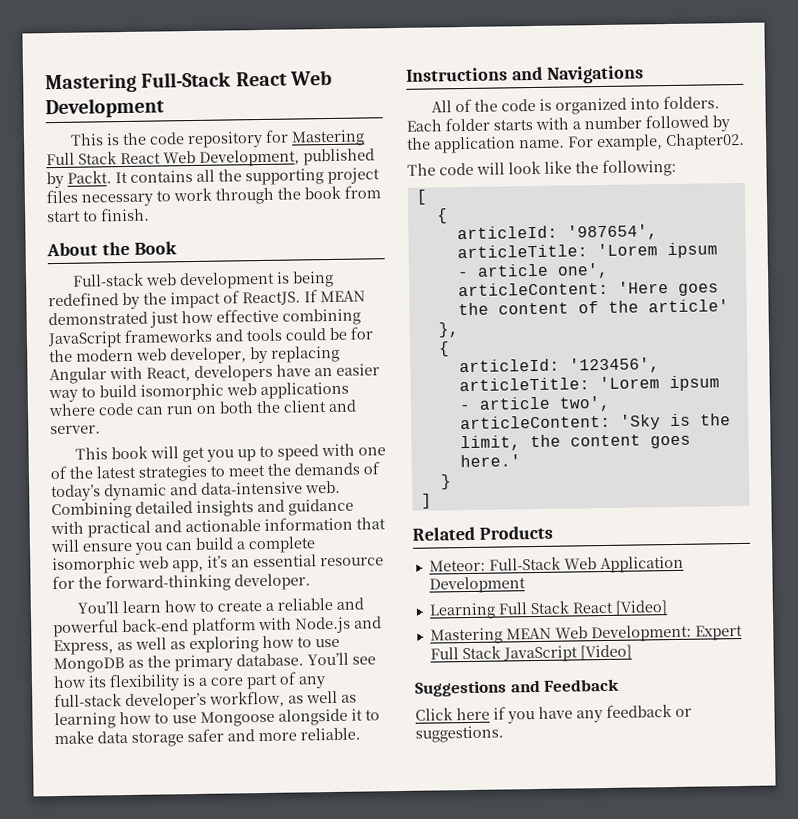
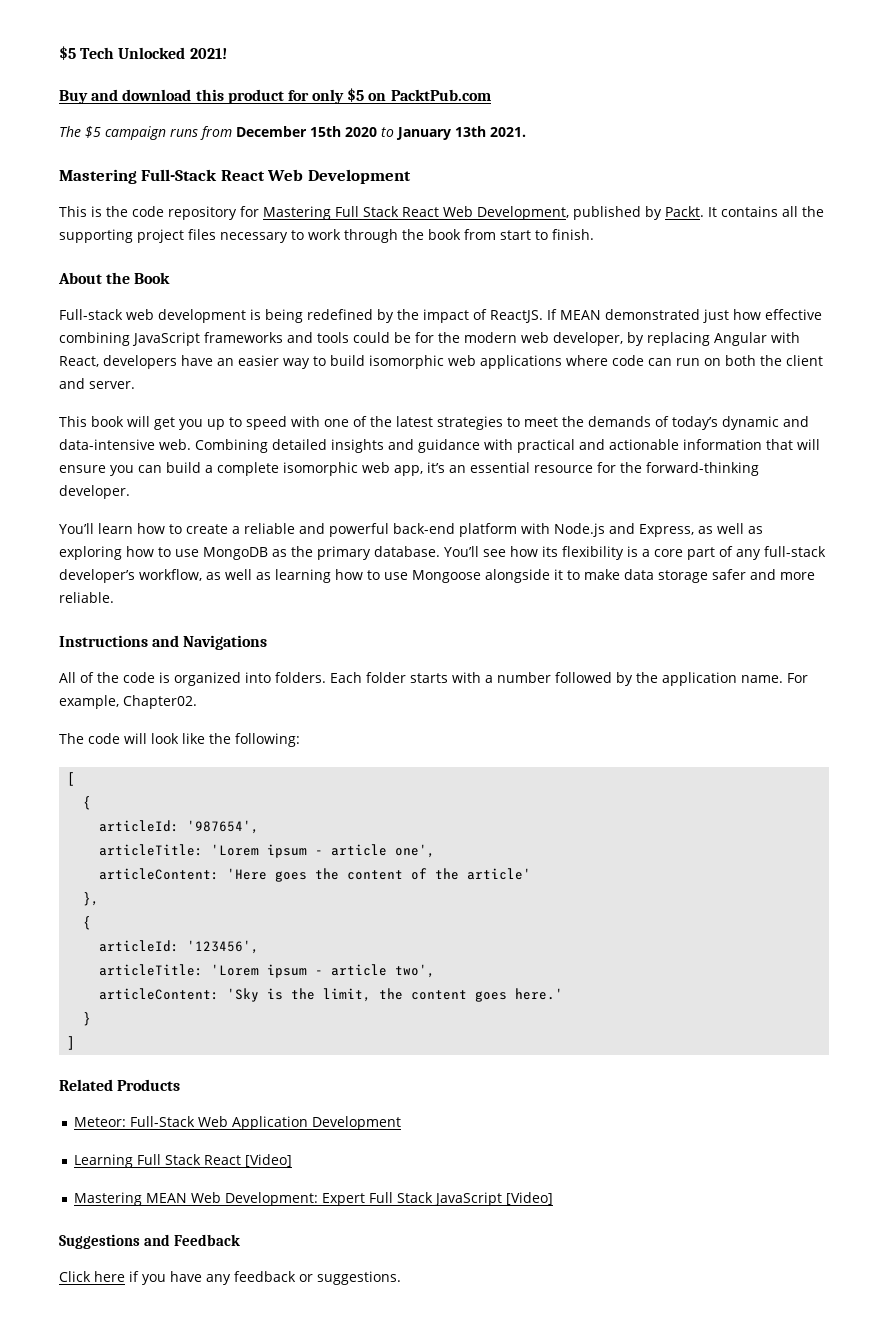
(45, 83) none -> [59,46,227,60] [59,88,491,104] [59,126,526,140] $5 Tech Unlocked 2021! // Buy and download this product for only $5 on PacktPub.com // The $5 campaign runs from December 15th 2020 to January 13th 2021. //

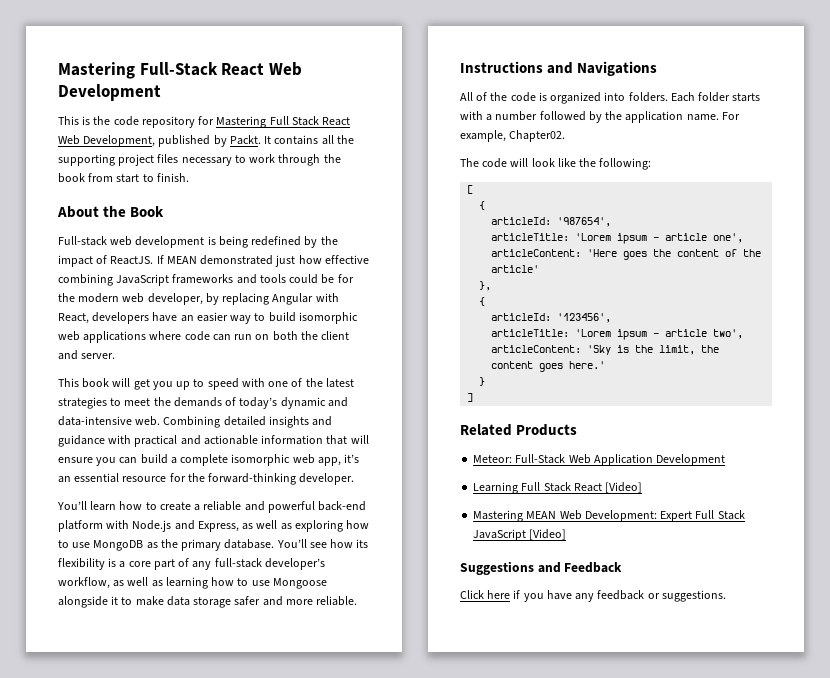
[59,46,227,60] [59,88,491,104] [59,126,526,140] $5 Tech Unlocked 2021! // Buy and download this product for only $5 on PacktPub.com // The $5 campaign runs from December 15th 2020 to January 13th 2021. // -> (58, 70) none

